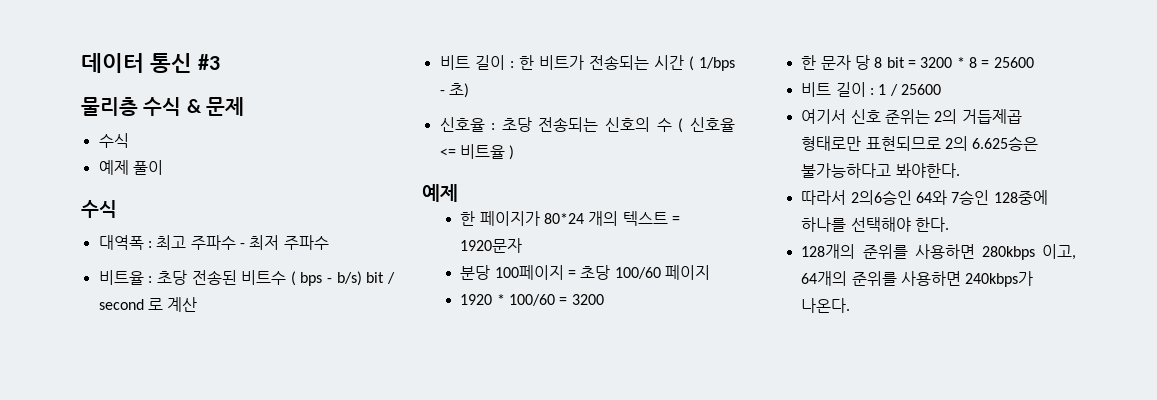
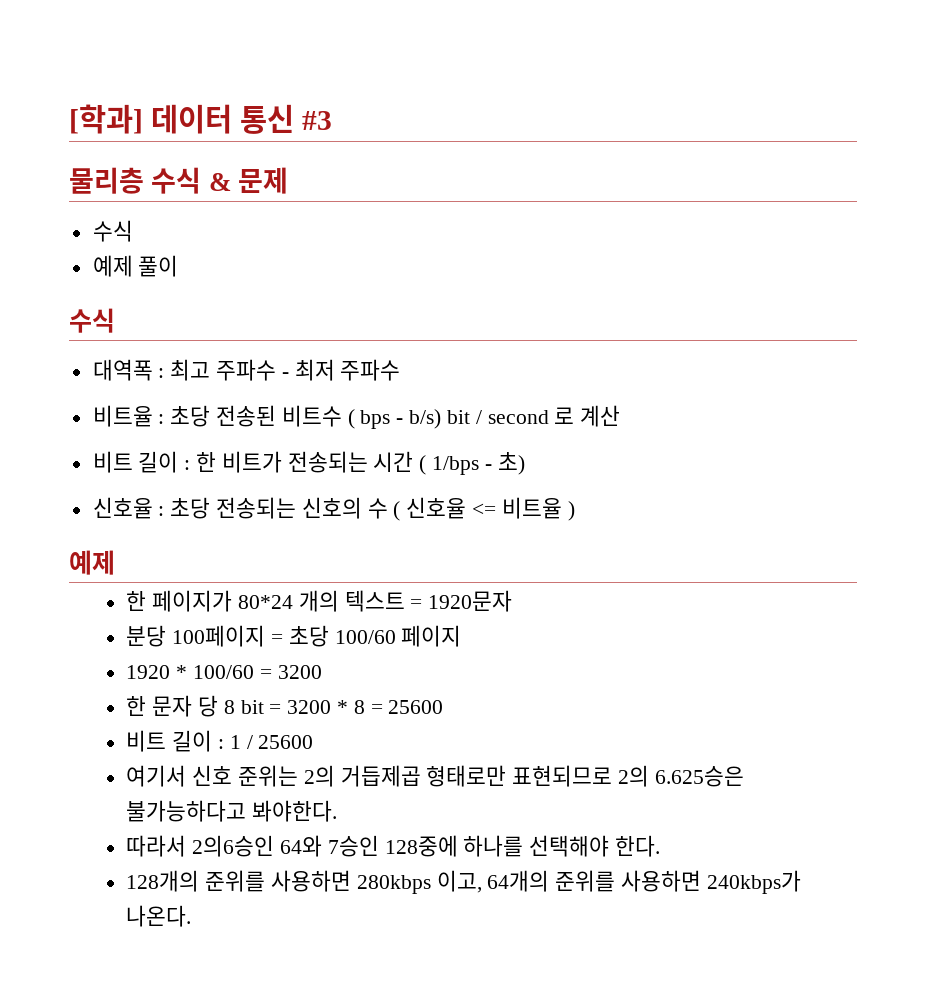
(81, 63) none -> [69,104,143,134] [학과]

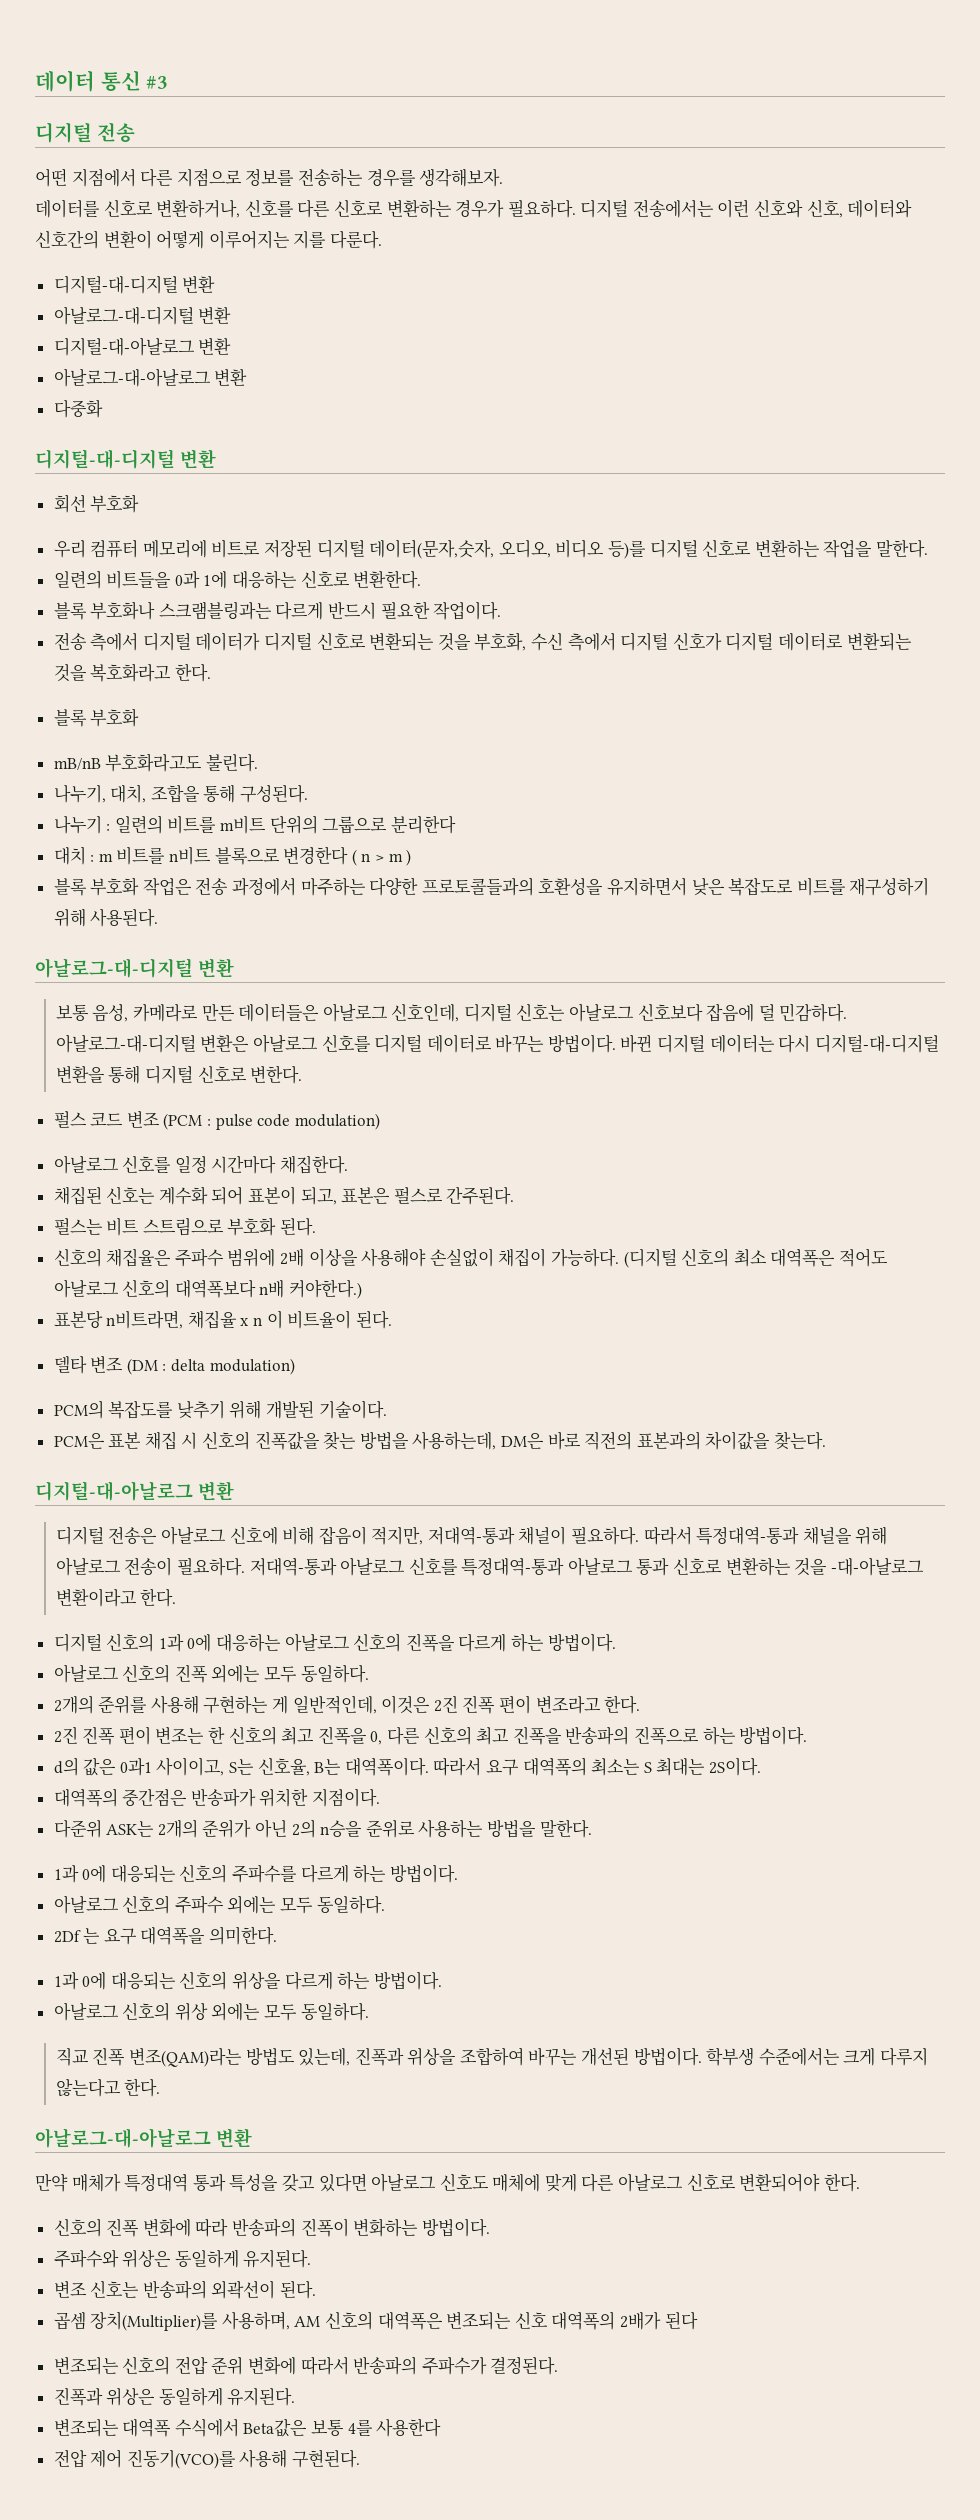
[69,104,143,134] [학과] -> (35, 81) none
[69,167,288,194] [92,220,133,242] [92,255,179,277] [69,308,115,333] [92,359,401,381] [92,405,621,429] [92,451,525,475] [92,497,575,521] [69,550,115,575] [126,590,513,612] [126,625,462,647] [126,665,322,679] [126,695,444,717] [126,730,314,752] [126,765,744,787] [126,800,338,822] [126,835,660,857] [126,870,801,894] [126,905,192,927] 물리층 수식 & 문제 // 수식 // 예제 풀이 // 수식 // 대역폭 : 최고 주파수 - 최저 주파수 // 비트율 : 초당 전송된 비트수 ( bps - b/s) bit / second 로 계산 // 비트 길이 : 한 비트가 전송되는 시간 ( 1/bps - 초) // 신호율 : 초당 전송되는 신호의 수 ( 신호율 <= 비트율 ) // 예제 // 한 페이지가 80*24 개의 텍스트 = 1920문자 // 분당 100페이지 = 초당 100/60 페이지 // 1920 * 100/60 = 3200 // 한 문자 당 8 bit = 3200 * 8 = 25600 // 비트 길이 : 1 / 25600 // 여기서 신호 준위는 2의 거듭제곱 형태로만 표현되므로 2의 6.625승은 불가능하다고 봐야한다. // 따라서 2의6승인 64와 7승인 128중에 하나를 선택해야 한다. // 128개의 준위를 사용하면 280kbps 이고, 64개의 준위를 사용하면 240kbps가 나온다. -> [35,122,136,143] [35,168,504,187] [35,199,913,218] [35,230,382,249] [53,275,216,294] [53,306,232,325] [53,337,232,356] [53,368,248,387] [53,399,103,418] [35,449,216,469] [53,494,140,513] [53,539,928,559] [53,570,422,589] [53,601,502,620] [53,632,912,651] [53,663,211,682] [53,708,140,727] [53,753,258,772] [53,784,309,803] [53,815,456,834] [53,846,412,866] [53,877,930,896] [53,908,159,927] [35,958,234,978] [55,1003,848,1022] [55,1034,939,1053] [55,1065,303,1084] [53,1110,380,1130] [53,1155,349,1174] [53,1186,515,1205] [53,1217,317,1236] [53,1248,888,1268] [53,1279,363,1299] [53,1310,392,1329] [53,1355,295,1375] [53,1400,387,1419] [53,1431,826,1450] [35,1481,234,1501] [55,1526,888,1545] [55,1557,924,1576] [55,1588,177,1607] [53,1633,616,1652] [53,1664,369,1683] [53,1695,641,1714] [53,1726,808,1745] [53,1757,761,1776] [53,1788,381,1807] [53,1819,592,1838] [53,1864,458,1883] [53,1895,385,1914] [53,1926,278,1945] [53,1971,442,1990] [53,2002,369,2021] [55,2047,928,2067] [55,2078,161,2097] [35,2128,252,2148] [35,2173,860,2192] [53,2218,490,2237] [53,2249,312,2268] [53,2280,317,2299] [53,2311,698,2331] [53,2356,559,2375] [53,2387,296,2406] [53,2418,442,2437] [53,2449,361,2469] 디지털 전송 // 어떤 지점에서 다른 지점으로 정보를 전송하는 경우를 생각해보자. // 데이터를 신호로 변환하거나, 신호를 다른 신호로 변환하는 경우가 필요하다. 디지털 전송에서는 이런 신호와 신호, 데이터와 신호간의 변환이 어떻게 이루어지는 지를 다룬다. // 디지털-대-디지털 변환 // 아날로그-대-디지털 변환 // 디지털-대-아날로그 변환 // 아날로그-대-아날로그 변환 // 다중화 // 디지털-대-디지털 변환 // 회선 부호화 // 우리 컴퓨터 메모리에 비트로 저장된 디지털 데이터(문자,숫자, 오디오, 비디오 등)를 디지털 신호로 변환하는 작업을 말한다. // 일련의 비트들을 0과 1에 대응하는 신호로 변환한다. // 블록 부호화나 스크램블링과는 다르게 반드시 필요한 작업이다. // 전송 측에서 디지털 데이터가 디지털 신호로 변환되는 것을 부호화, 수신 측에서 디지털 신호가 디지털 데이터로 변환되는 것을 복호화라고 한다. // 블록 부호화 // mB/nB 부호화라고도 불린다. // 나누기, 대치, 조합을 통해 구성된다. // 나누기 : 일련의 비트를 m비트 단위의 그룹으로 분리한다 // 대치 : m 비트를 n비트 블록으로 변경한다 ( n > m ) // 블록 부호화 작업은 전송 과정에서 마주하는 다양한 프로토콜들과의 호환성을 유지하면서 낮은 복잡도로 비트를 재구성하기 위해 사용된다. // 아날로그-대-디지털 변환 // 보통 음성, 카메라로 만든 데이터들은 아날로그 신호인데, 디지털 신호는 아날로그 신호보다 잡음에 덜 민감하다. 아날로그-대-디지털 변환은 아날로그 신호를 디지털 데이터로 바꾸는 방법이다. 바뀐 디지털 데이터는 다시 디지털-대-디지털 변환을 통해 디지털 신호로 변한다. // 펄스 코드 변조 (PCM : pulse code modulation) // 아날로그 신호를 일정 시간마다 채집한다. // 채집된 신호는 계수화 되어 표본이 되고, 표본은 펄스로 간주된다. // 펄스는 비트 스트림으로 부호화 된다. // 신호의 채집율은 주파수 범위에 2배 이상을 사용해야 손실없이 채집이 가능하다. (디지털 신호의 최소 대역폭은 적어도 아날로그 신호의 대역폭보다 n배 커야한다.) // 표본당 n비트라면, 채집율 x n 이 비트율이 된다. // 델타 변조 (DM : delta modulation) // PCM의 복잡도를 낮추기 위해 개발된 기술이다. // PCM은 표본 채집 시 신호의 진폭값을 찾는 방법을 사용하는데, DM은 바로 직전의 표본과의 차이값을 찾는다. // 디지털-대-아날로그 변환 // 디지털 전송은 아날로그 신호에 비해 잡음이 적지만, 저대역-통과 채널이 필요하다. 따라서 특정대역-통과 채널을 위해 아날로그 전송이 필요하다. 저대역-통과 아날로그 신호를 특정대역-통과 아날로그 통과 신호로 변환하는 것을 -대-아날로그 변환이라고 한다. // 디지털 신호의 1과 0에 대응하는 아날로그 신호의 진폭을 다르게 하는 방법이다. // 아날로그 신호의 진폭 외에는 모두 동일하다. // 2개의 준위를 사용해 구현하는 게 일반적인데, 이것은 2진 진폭 편이 변조라고 한다. // 2진 진폭 편이 변조는 한 신호의 최고 진폭을 0, 다른 신호의 최고 진폭을 반송파의 진폭으로 하는 방법이다. // d의 값은 0과1 사이이고, S는 신호율, B는 대역폭이다. 따라서 요구 대역폭의 최소는 S 최대는 2S이다. // 대역폭의 중간점은 반송파가 위치한 지점이다. // 다준위 ASK는 2개의 준위가 아닌 2의 n승을 준위로 사용하는 방법을 말한다. // 1과 0에 대응되는 신호의 주파수를 다르게 하는 방법이다. // 아날로그 신호의 주파수 외에는 모두 동일하다. // 2Df 는 요구 대역폭을 의미한다. // 1과 0에 대응되는 신호의 위상을 다르게 하는 방법이다. // 아날로그 신호의 위상 외에는 모두 동일하다. // 직교 진폭 변조(QAM)라는 방법도 있는데, 진폭과 위상을 조합하여 바꾸는 개선된 방법이다. 학부생 수준에서는 크게 다루지 않는다고 한다. // 아날로그-대-아날로그 변환 // 만약 매체가 특정대역 통과 특성을 갖고 있다면 아날로그 신호도 매체에 맞게 다른 아날로그 신호로 변환되어야 한다. // 신호의 진폭 변화에 따라 반송파의 진폭이 변화하는 방법이다. // 주파수와 위상은 동일하게 유지된다. // 변조 신호는 반송파의 외곽선이 된다. // 곱셈 장치(Multiplier)를 사용하며, AM 신호의 대역폭은 변조되는 신호 대역폭의 2배가 된다 // 변조되는 신호의 전압 준위 변화에 따라서 반송파의 주파수가 결정된다. // 진폭과 위상은 동일하게 유지된다. // 변조되는 대역폭 수식에서 Beta값은 보통 4를 사용한다 // 전압 제어 진동기(VCO)를 사용해 구현된다.

